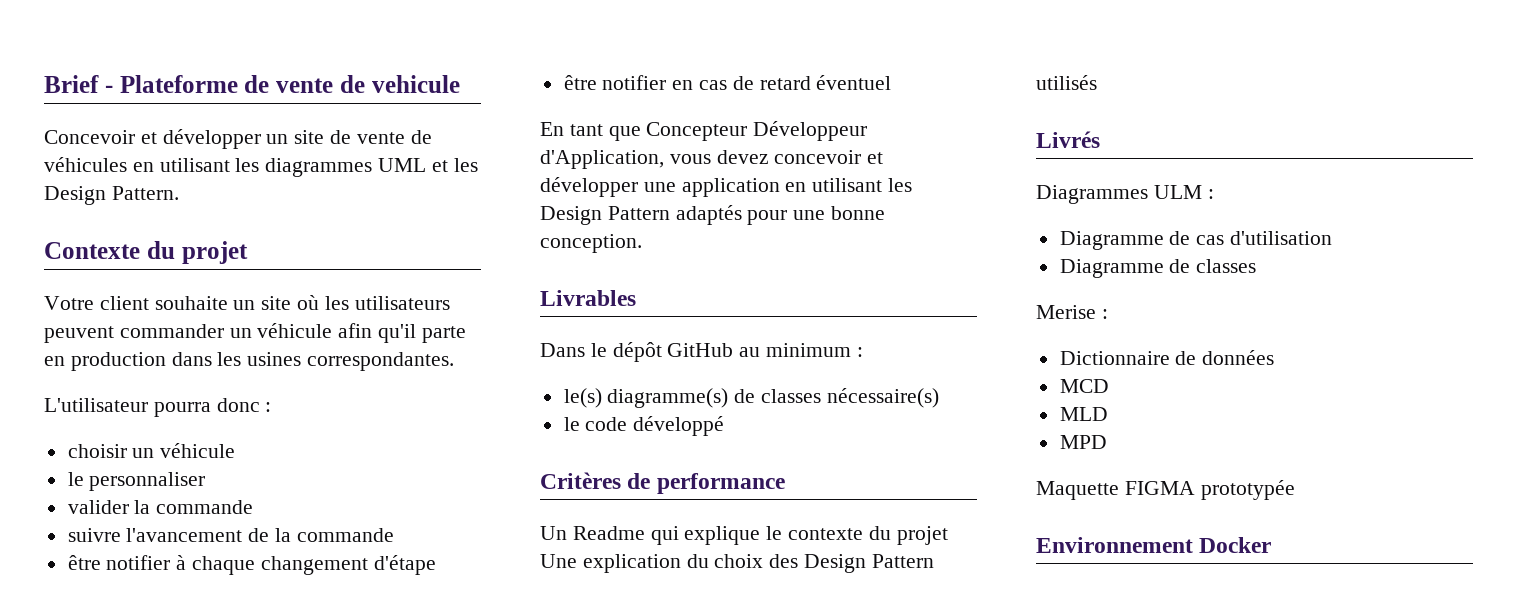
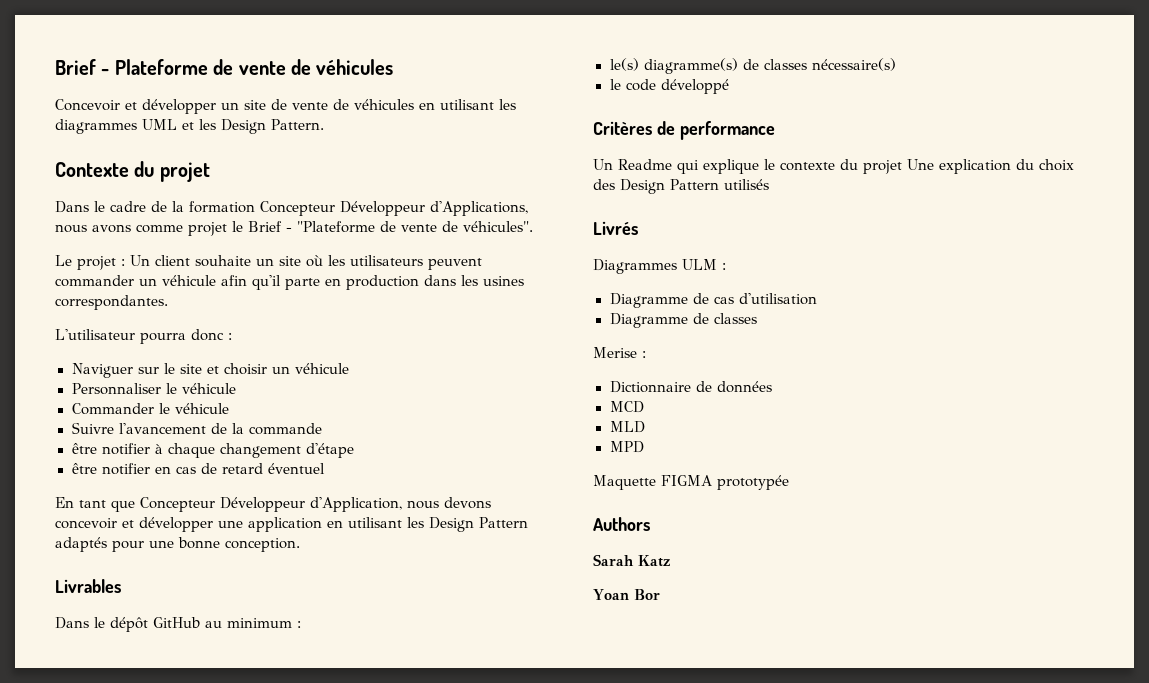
[371,75,460,93] vehicule -> [316,59,394,75] véhicules
[44,296,94,310] Votre -> [55,201,528,216] [55,221,533,236] [55,255,150,270] Dans le cadre de la formation Concepteur Développeur d'Applications, nous avons comme projet le Brief - "Plateforme de vente de véhicules". // Le projet : Un
[67,443,236,458] [67,472,206,491] [67,500,254,514] [67,528,121,542] choisir un véhicule // le personnaliser // valider la commande // suivre -> [71,363,349,378] [71,383,236,395] [71,403,229,415] [71,422,114,434] Naviguer sur le site et choisir un véhicule // Personnaliser le véhicule // Commander le véhicule // Suivre
[669,150,769,164] vous devez -> [407,497,491,509] nous devons
[1036,537,1272,553] Environnement Docker -> [593,517,650,531] [593,554,670,567] [593,589,660,600] Authors // Sarah Katz // Yoan Bor

